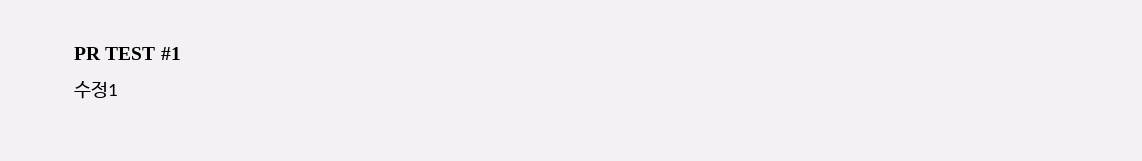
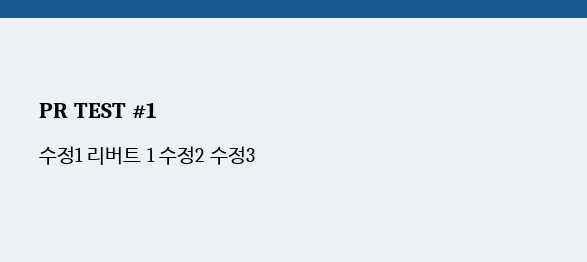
(118, 90) none -> [87,146,255,165] 리버트 1 수정2 수정3

